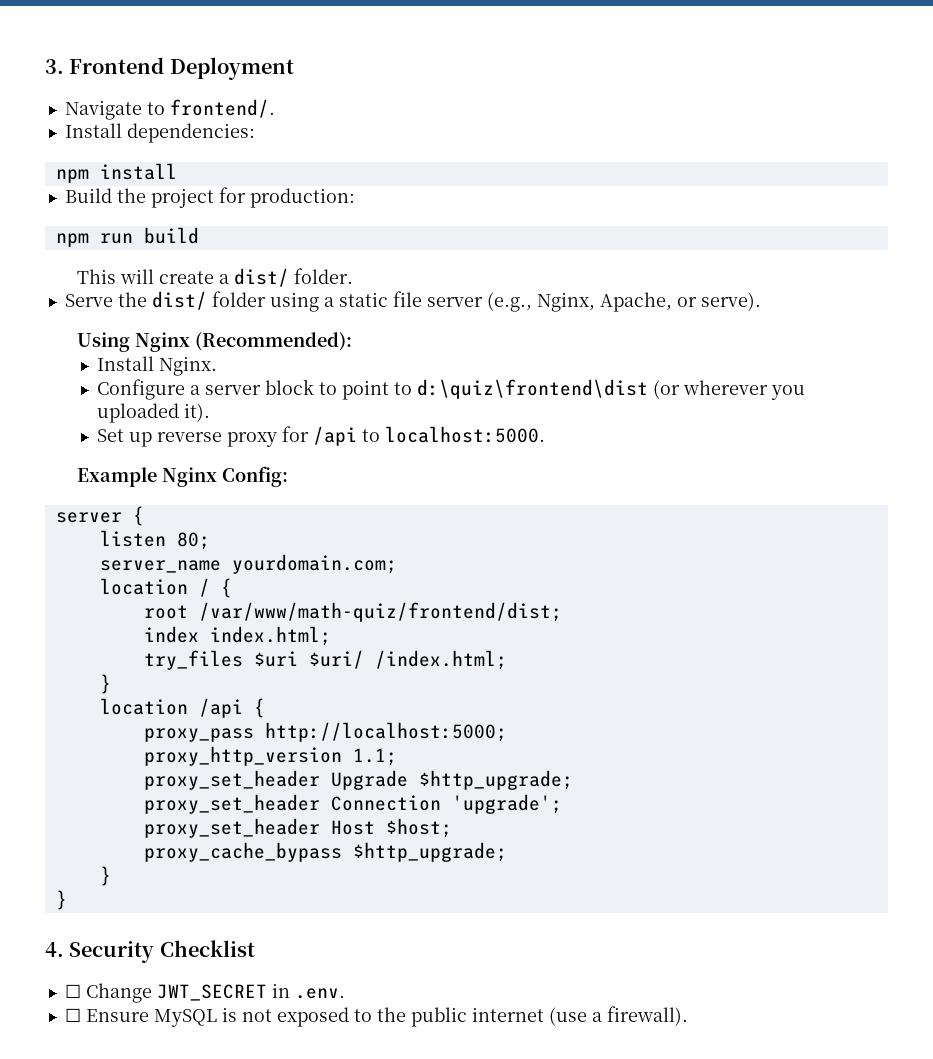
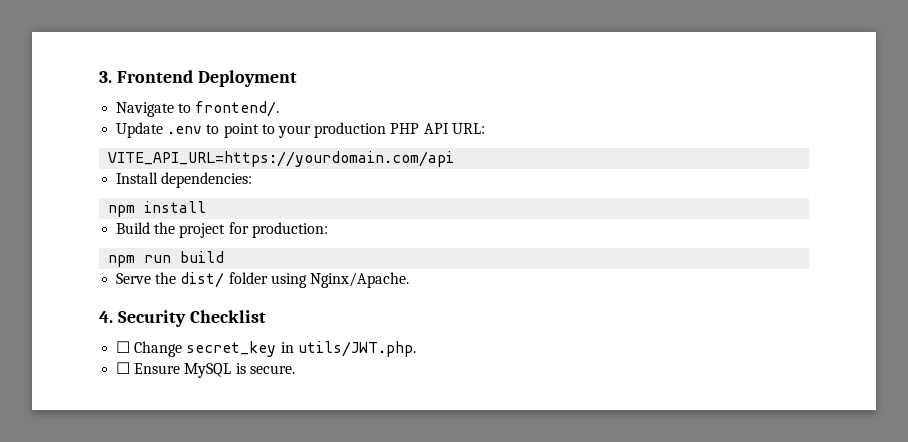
(275, 108) none -> [116,122,485,138] [108,151,455,167] // Update .env to point to your production PHP API URL: // VITE_API_URL=https://yourdomain.com/api
[77,268,354,287] // This will create a dist/ folder. -> (225, 257) none
[323,291,761,312] [77,332,353,352] [96,356,217,376] [96,379,805,400] [96,403,210,423] [96,426,545,447] [77,466,289,487] [55,506,144,526] [99,530,210,550] [99,554,397,574] [99,578,232,598] [143,602,562,622] [143,626,331,646] [143,650,507,670] [99,674,111,694] [99,698,265,718] [143,722,507,742] [143,746,397,766] [143,770,573,790] [143,794,562,814] [143,818,452,838] [143,842,507,862] [99,866,111,886] [55,890,67,910] a static file server (e.g., Nginx, Apache, or serve). // Using Nginx (Recommended): // Install Nginx. // Configure a server block to point to d:\quiz\frontend\dist (or wherever you uploaded it). // Set up reverse proxy for /api to localhost:5000. // Example Nginx Config: // server { // listen 80; // server_name yourdomain.com; // location / { // root /var/www/math-quiz/frontend/dist; // index index.html; // try_files $uri $uri/ /index.html; // } // location /api { // proxy_pass http://localhost:5000; // proxy_http_version 1.1; // proxy_set_header Upgrade $http_upgrade; // proxy_set_header Connection 'upgrade'; // proxy_set_header Host $host; // proxy_cache_bypass $http_upgrade; // } // } -> [309,272,409,288] Nginx/Apache.
[156,983,345,1001] JWT_SECRET in .env. -> [186,341,416,357] secret_key in utils/JWT.php.
[241,1006,688,1027] not exposed to the public internet (use a firewall). -> [249,365,295,374] secure.

